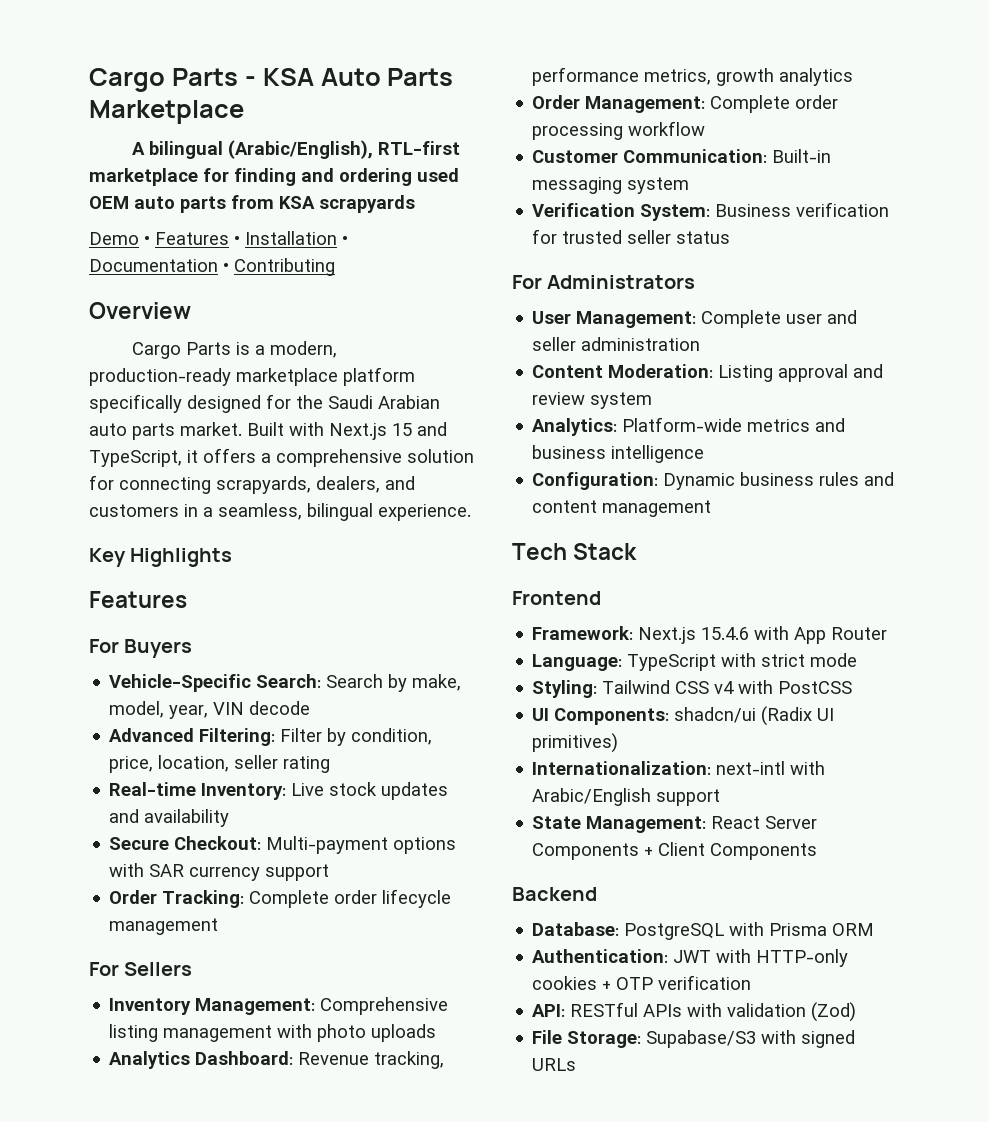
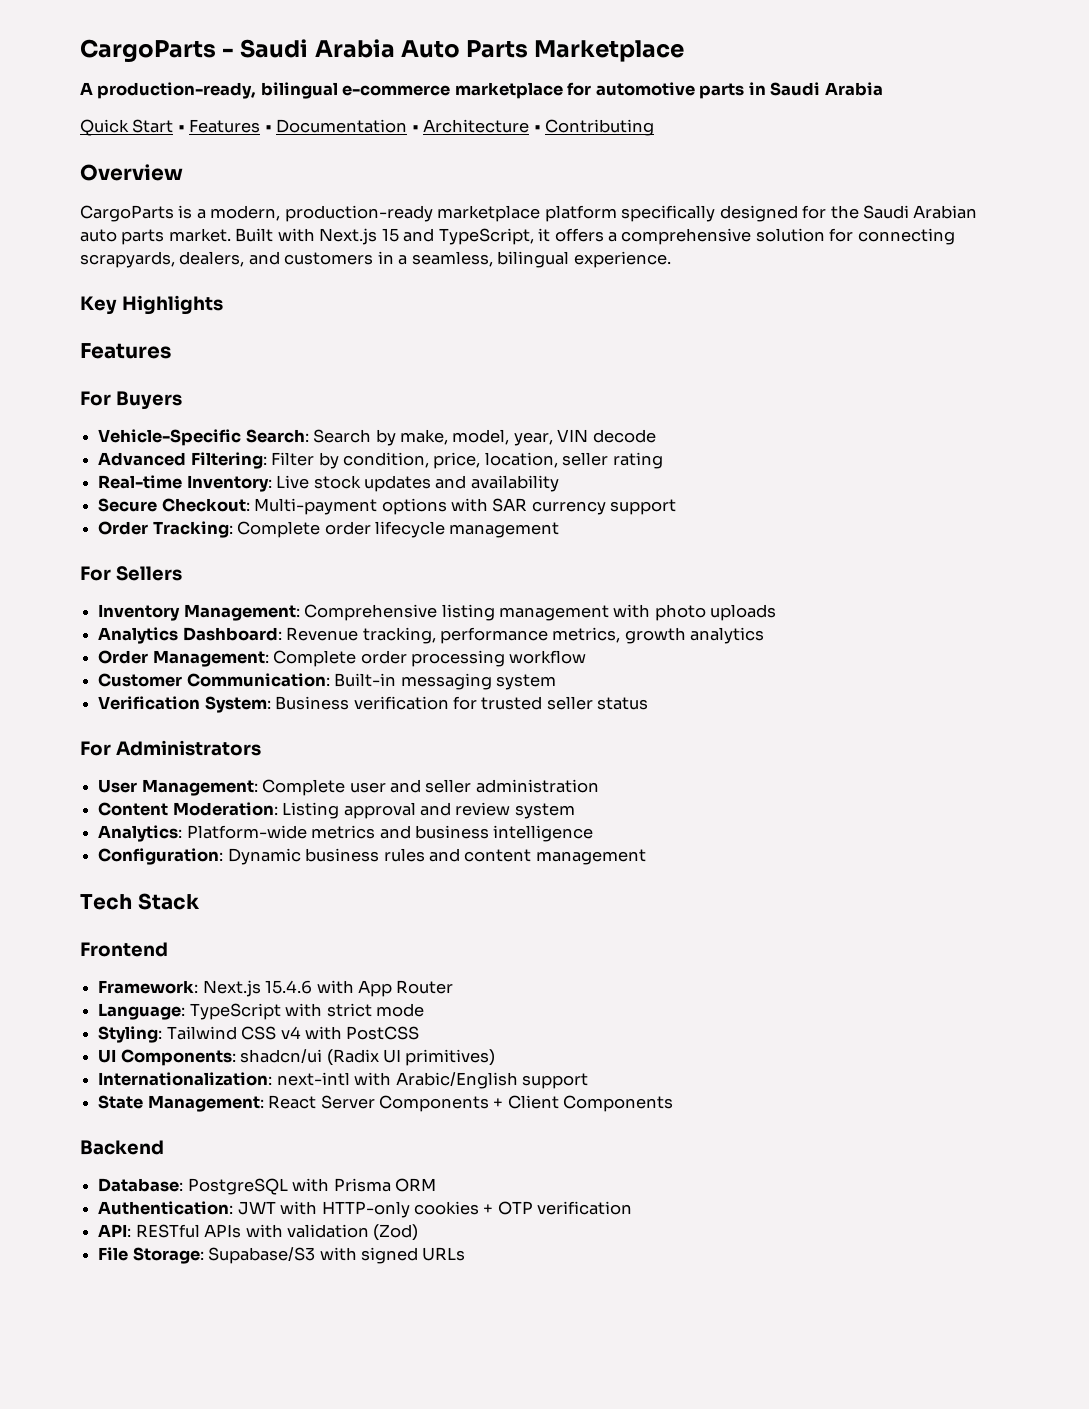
[89,68,314,92] Cargo Parts - KSA -> [80,39,395,63] CargoParts - Saudi Arabia
[148,140,460,159] [89,168,459,186] [89,195,415,213] [89,231,348,245] [89,259,218,272] bilingual (Arabic/English), RTL-first marketplace for finding and ordering used OEM auto parts from KSA scrapyards // Demo • Features • Installation • Documentation -> [97,82,883,99] [80,119,530,136] production-ready, bilingual e-commerce marketplace for automotive parts in Saudi Arabia // Quick Start • Features • Documentation • Architecture
[131,342,231,359] Cargo Parts -> [80,205,174,222] CargoParts

